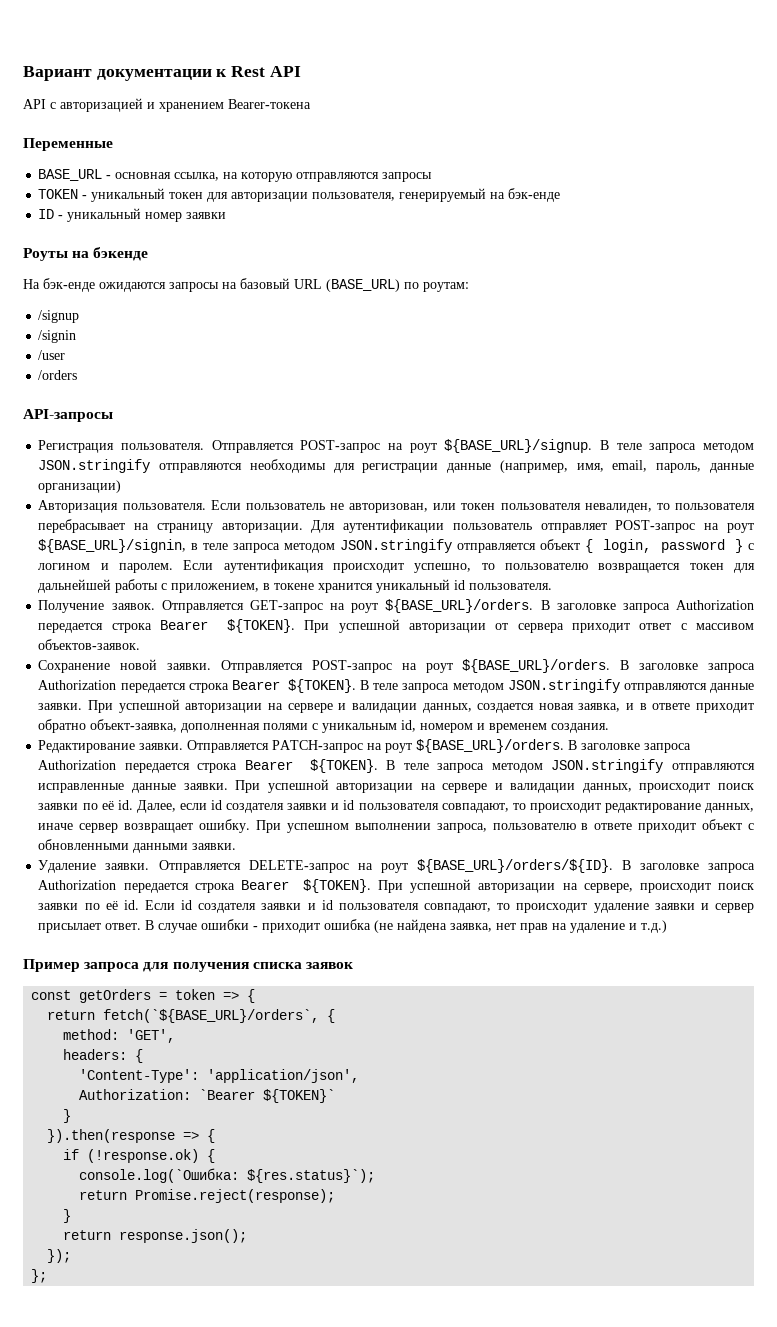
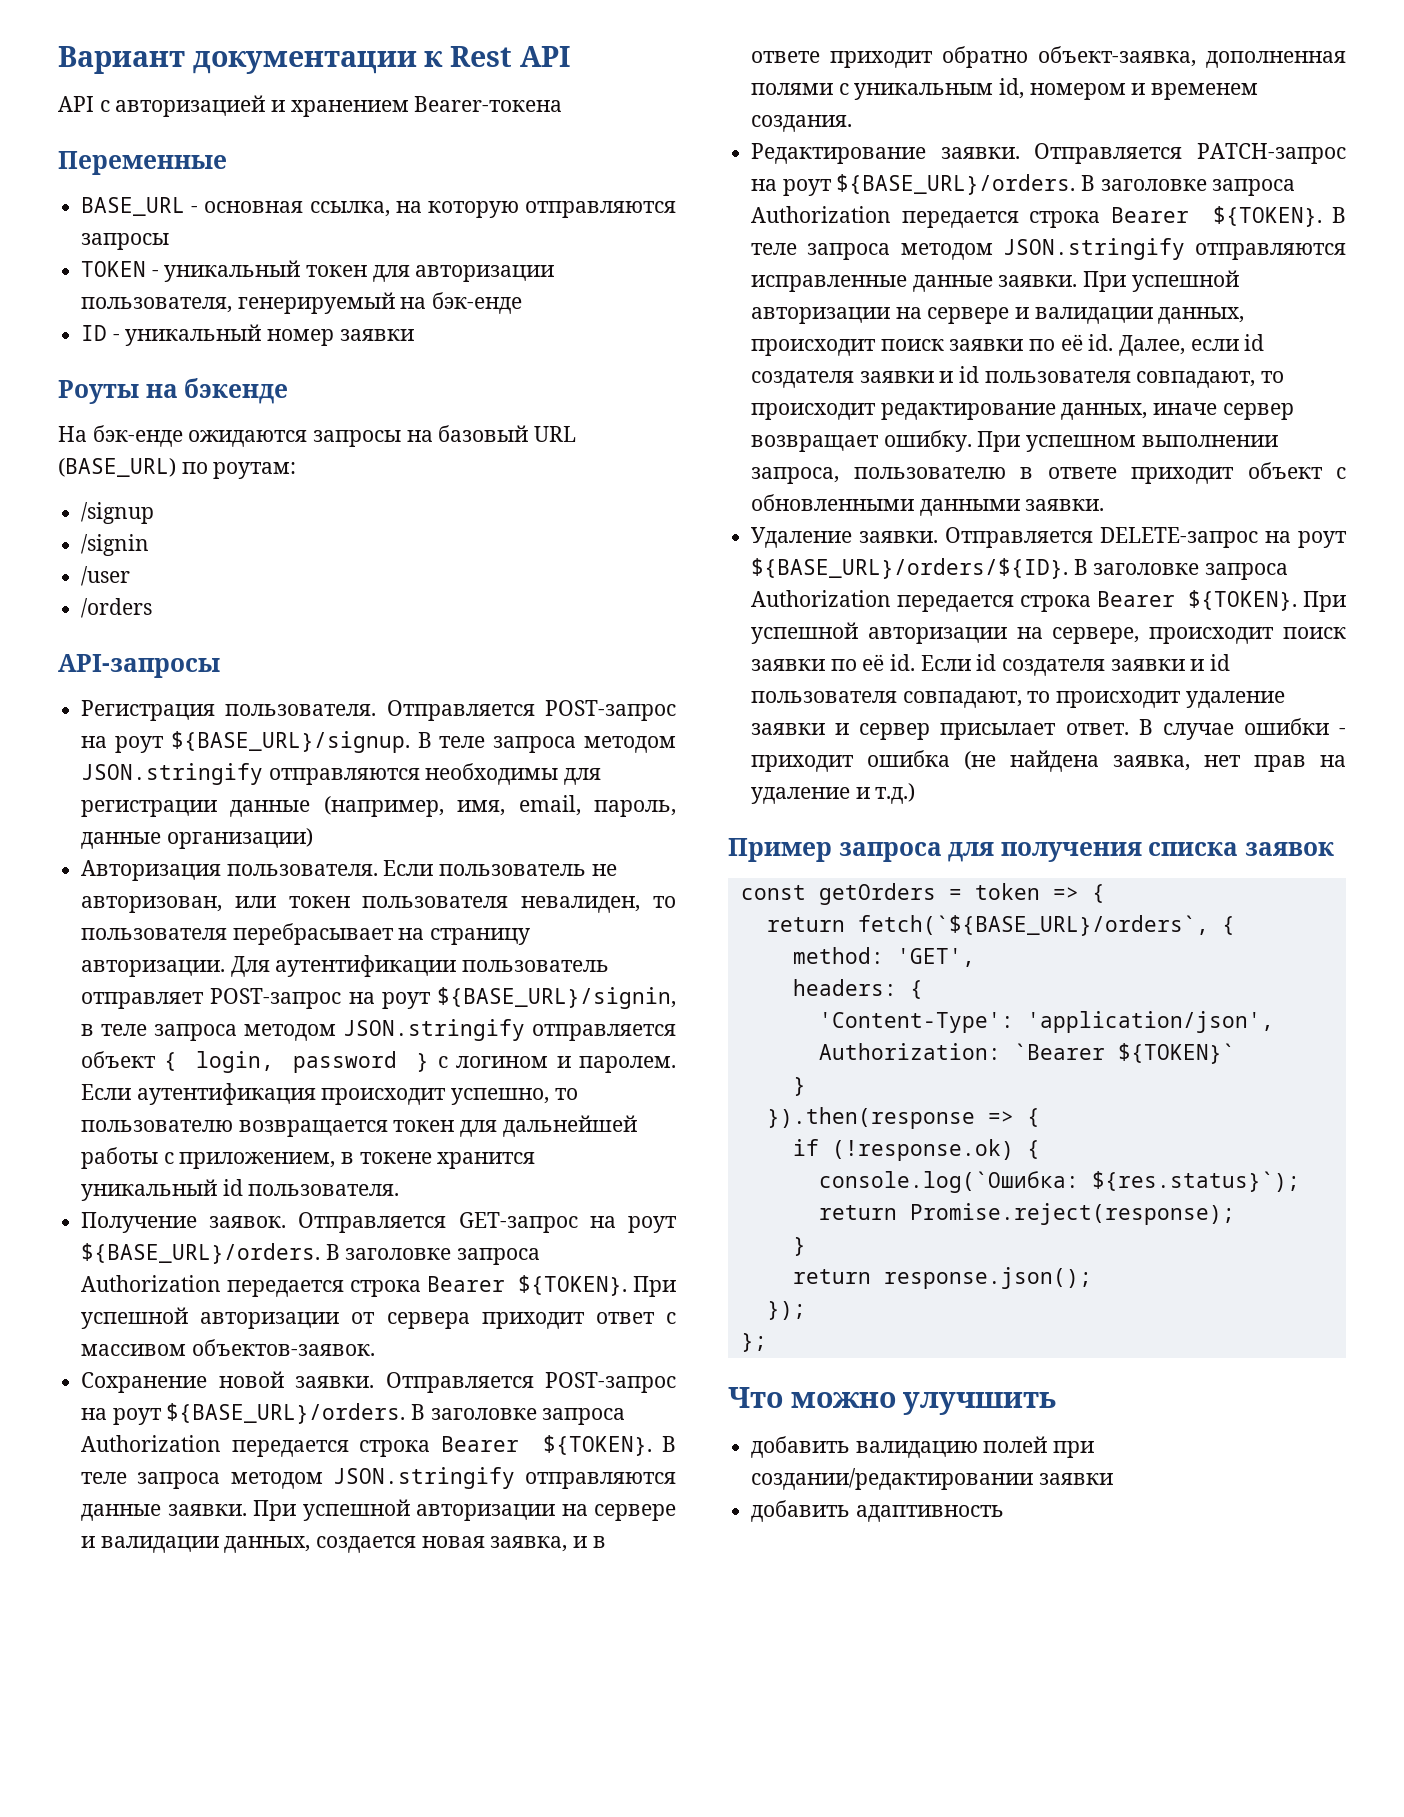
(48, 1276) none -> [728,1387,1057,1415] [751,1436,1095,1458] [751,1468,1113,1490] [751,1500,1004,1522] // Что можно улучшить // добавить валидацию полей при создании/редактировании заявки // добавить адаптивность

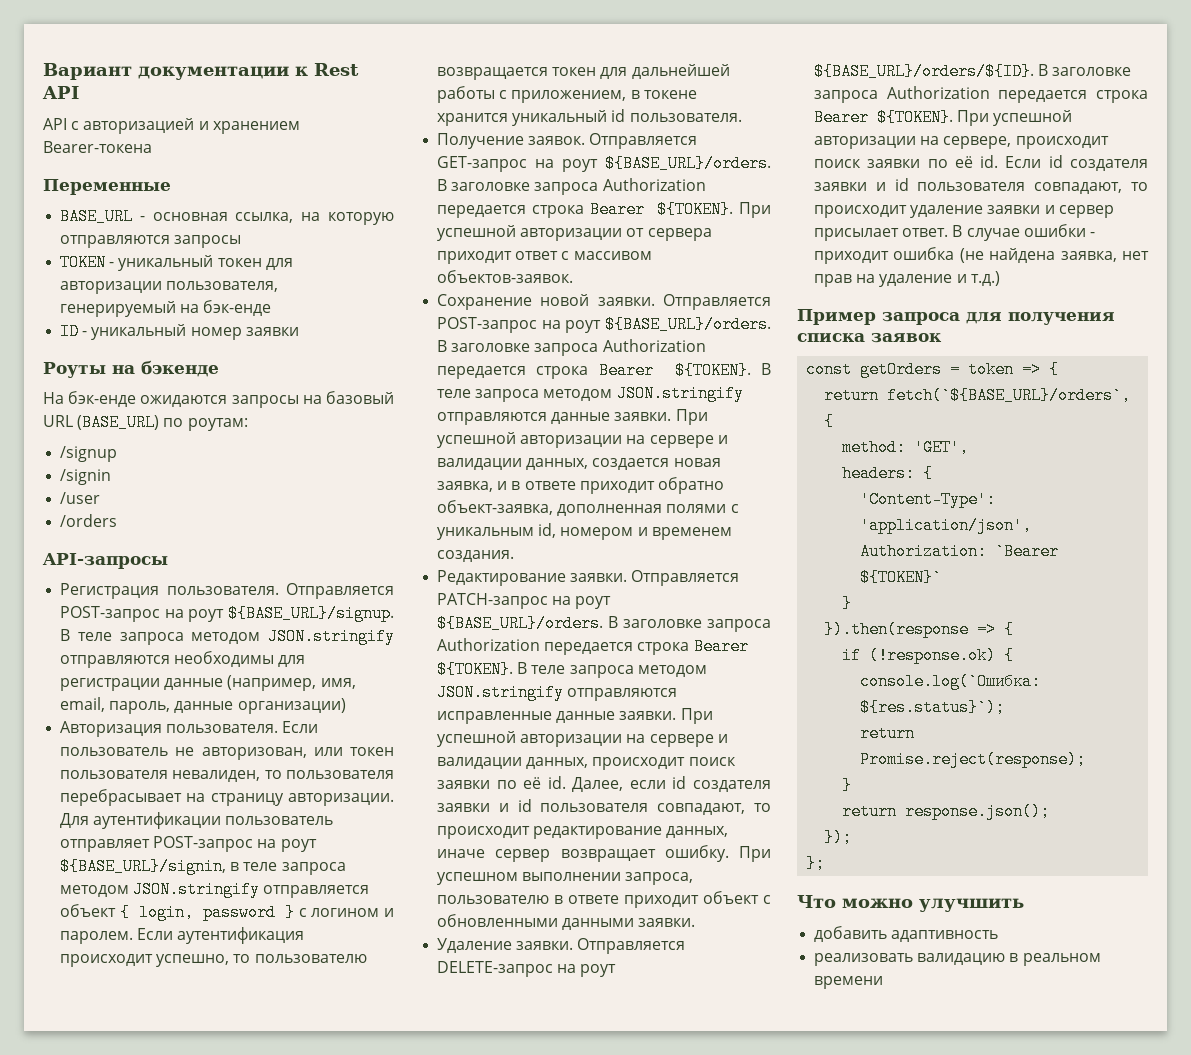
[855,1436,1095,1458] [751,1468,1113,1490] [751,1500,1004,1522] валидацию полей при создании/редактировании заявки // добавить адаптивность -> [891,930,999,942] [814,953,1101,966] [814,976,884,989] адаптивность // реализовать валидацию в реальном времени

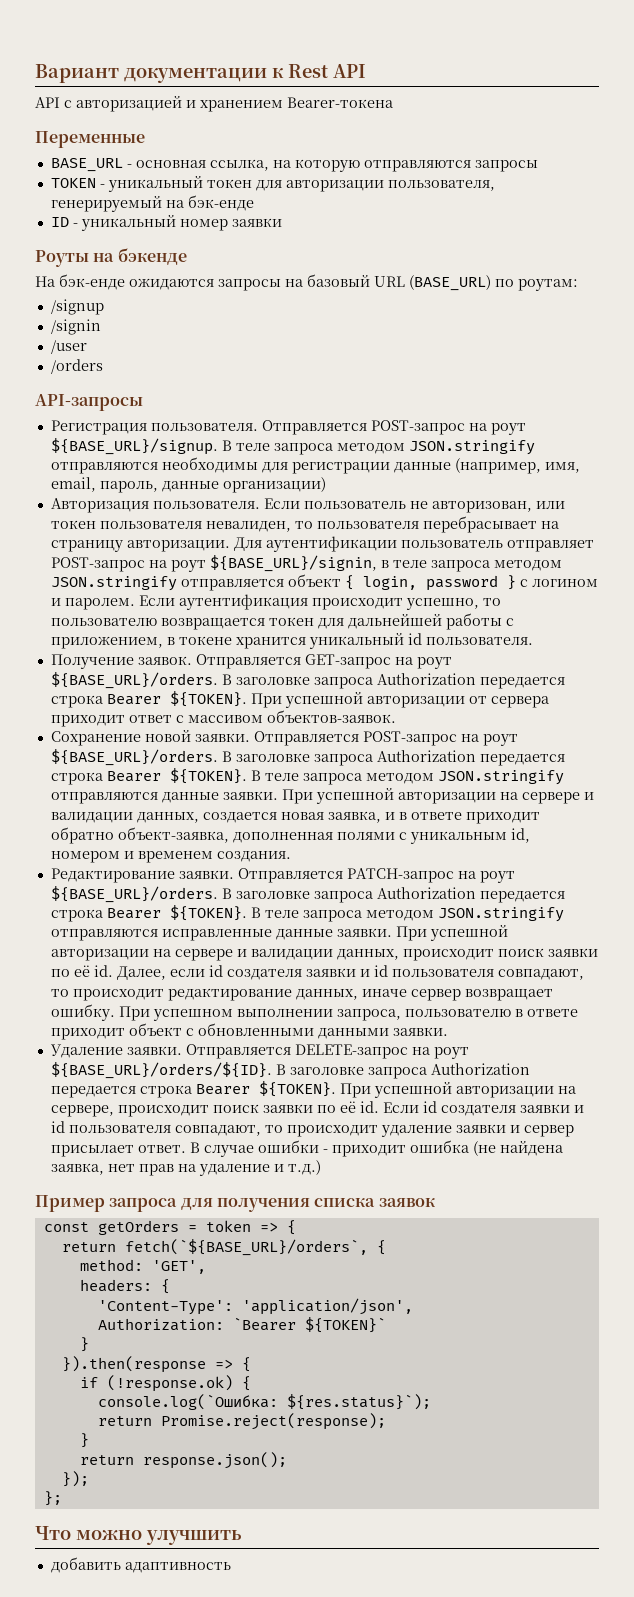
[814,953,1101,966] [814,976,884,989] // реализовать валидацию в реальном времени -> (231, 1567) none

